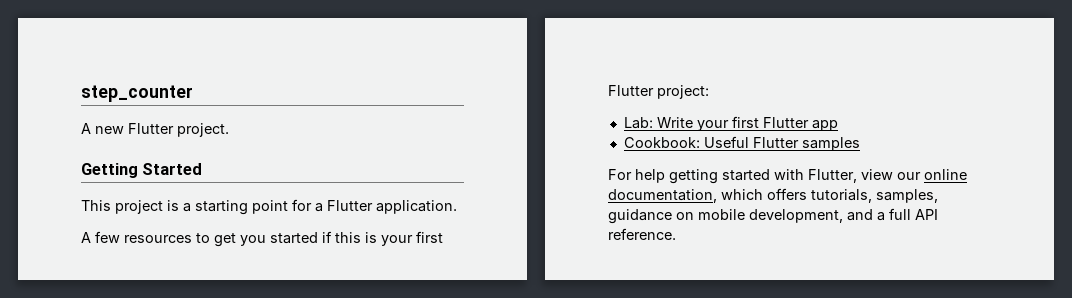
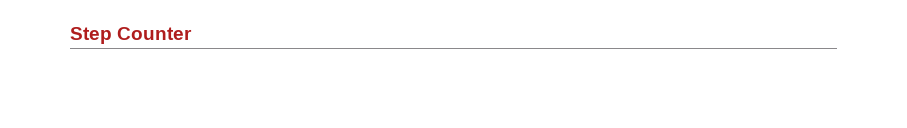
[81,85,193,102] [81,123,229,137] [81,163,203,178] [81,199,457,215] [81,231,443,247] [608,85,709,99] [623,116,838,131] [623,136,860,151] [608,169,967,184] [608,188,938,203] [608,208,938,224] [608,228,676,240] step_counter // A new Flutter project. // Getting Started // This project is a starting point for a Flutter application. // A few resources to get you started if this is your first Flutter project: // Lab: Write your first Flutter app // Cookbook: Useful Flutter samples // For help getting started with Flutter, view our online documentation, which offers tutorials, samples, guidance on mobile development, and a full API reference. -> [70,27,193,44] Step Counter

